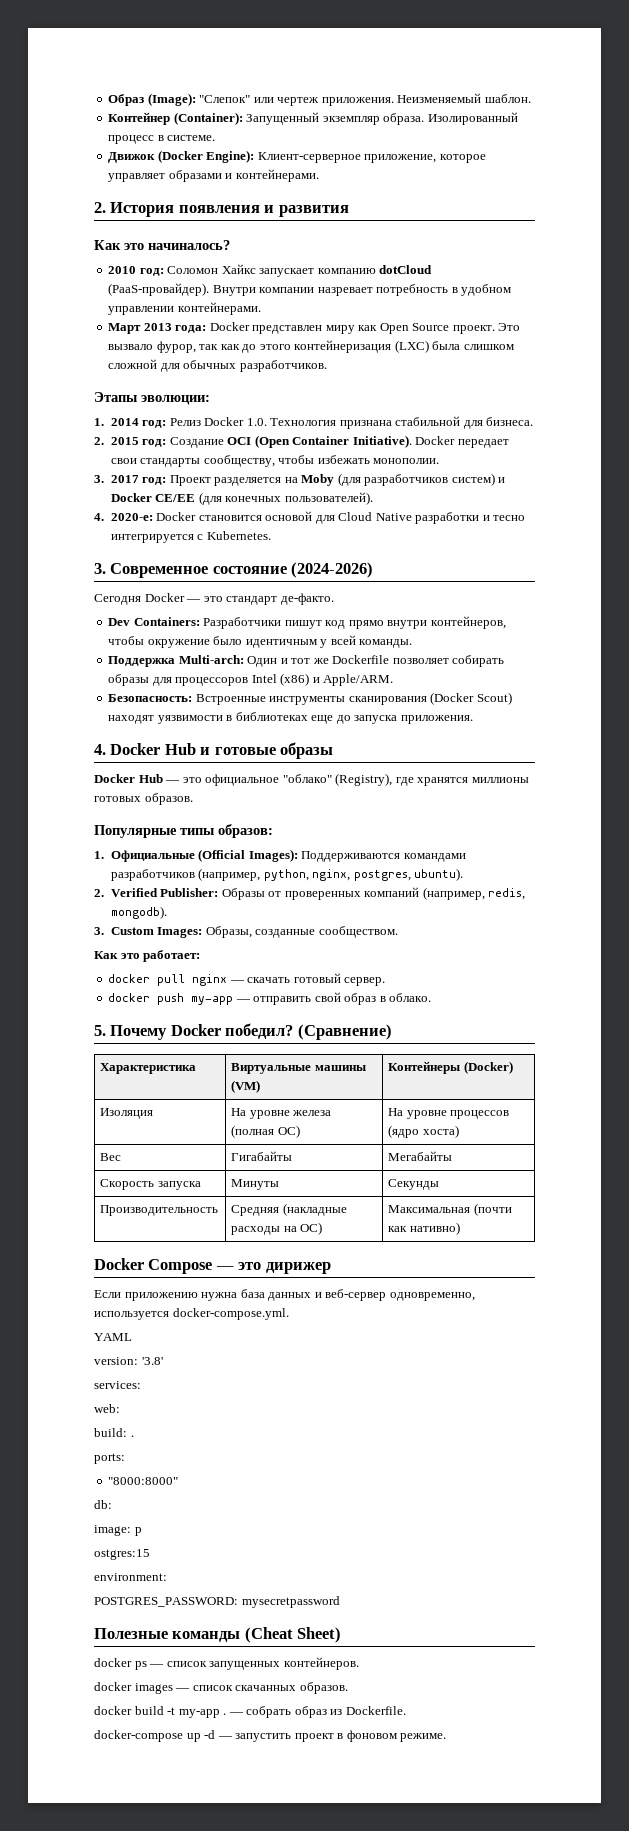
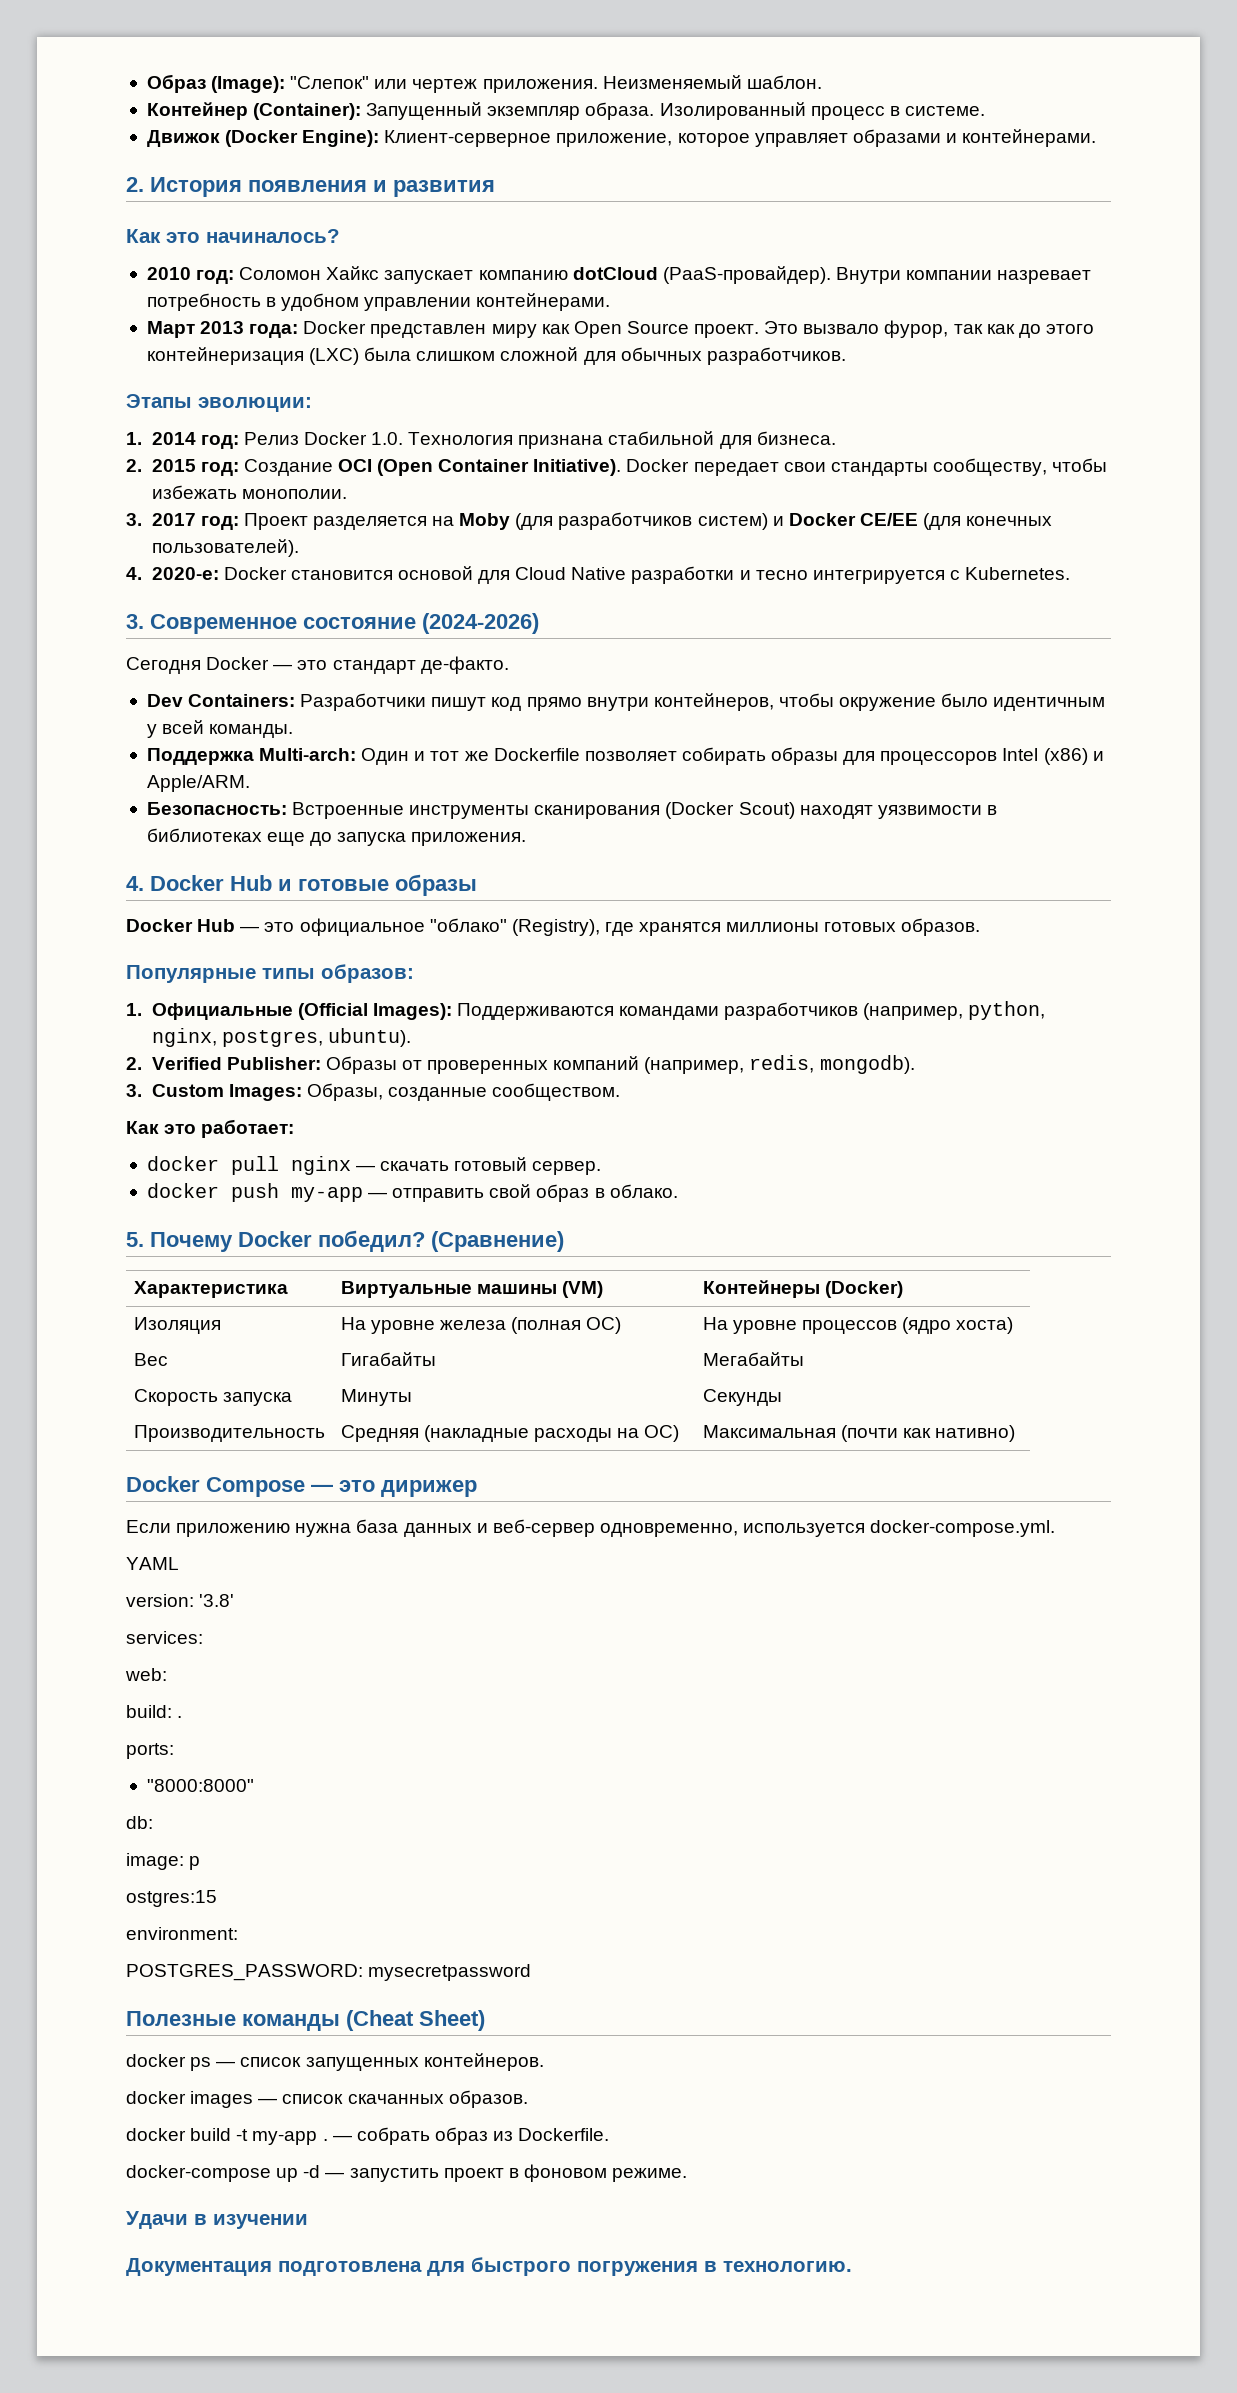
(447, 1737) none -> [126,2211,308,2229] [126,2257,852,2276] // Удачи в изучении // Документация подготовлена для быстрого погружения в технологию.

